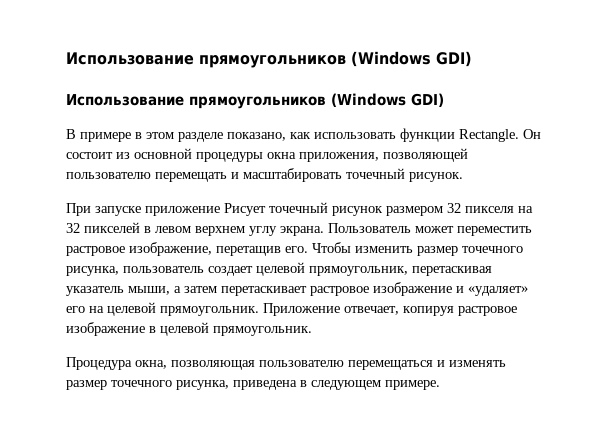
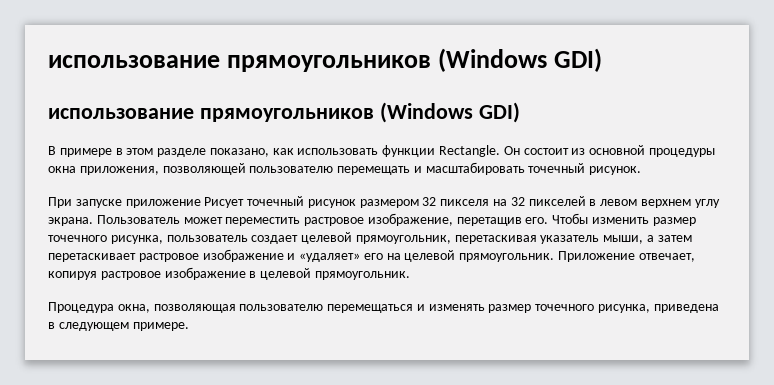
[66,51,472,68] [66,94,184,106] Использование прямоугольников (Windows GDI) // Использование -> [48,48,602,72] [48,108,194,119] использование прямоугольников (Windows GDI) // использование

